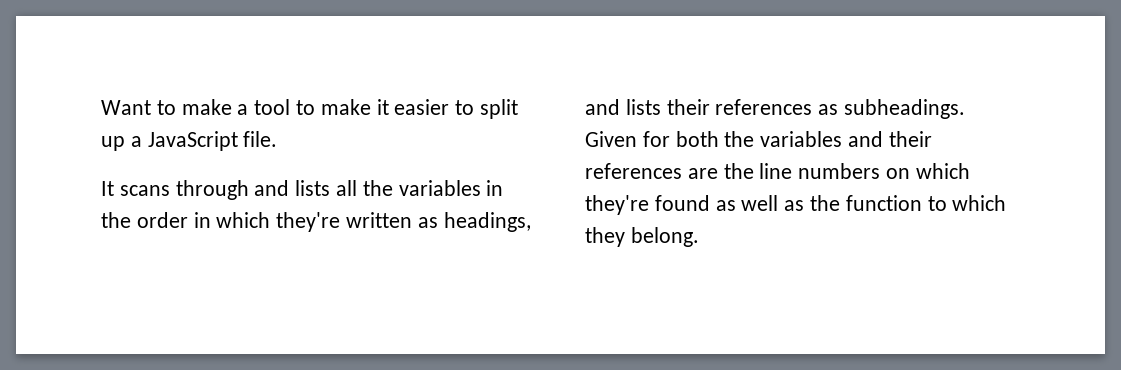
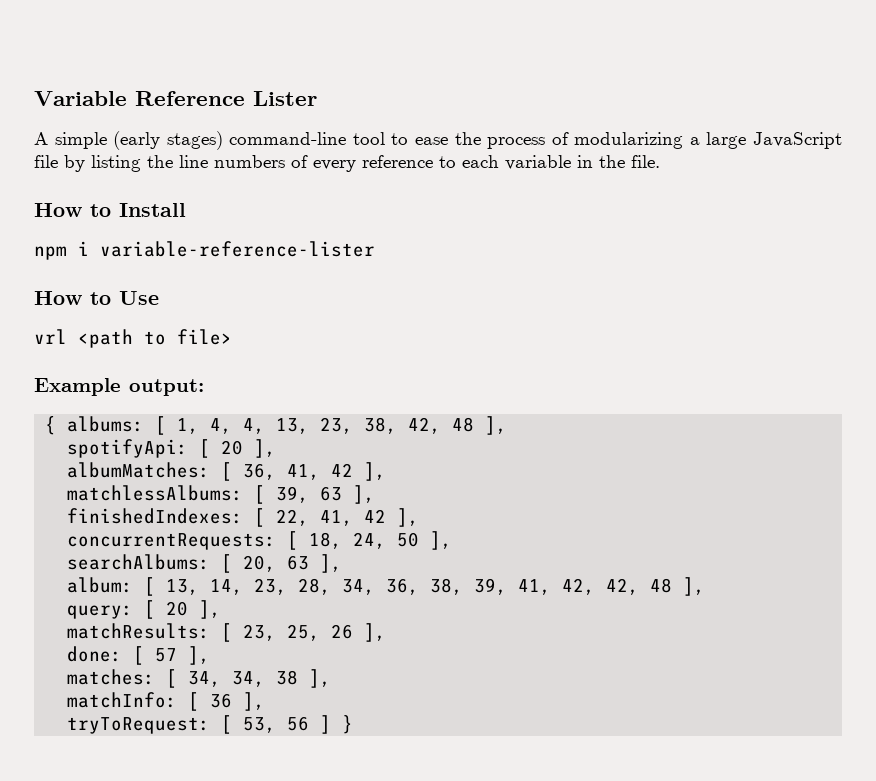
[101,99,519,119] [101,131,278,151] [101,180,504,200] [101,212,531,232] [585,99,966,119] [585,131,932,147] [585,163,970,179] [585,195,1007,215] [585,227,699,247] Want to make a tool to make it easier to split up a JavaScript file. // It scans through and lists all the variables in the order in which they're written as headings, and lists their references as subheadings. Given for both the variables and their references are the line numbers on which they're found as well as the function to which they belong. -> [34,91,317,106] [34,131,842,150] [34,155,660,172] [34,203,186,217] [34,241,375,260] [34,291,159,305] [34,329,232,348] [34,378,204,396] [45,416,508,435] [67,439,277,458] [67,462,387,481] [67,485,376,504] [67,508,420,527] [67,531,453,550] [67,554,343,573] [67,577,706,596] [67,600,222,619] [67,623,387,642] [67,646,211,665] [67,669,332,688] [67,692,266,711] [67,715,354,734] Variable Reference Lister // A simple (early stages) command-line tool to ease the process of modularizing a large JavaScript file by listing the line numbers of every reference to each variable in the file. // How to Install // npm i variable-reference-lister // How to Use // vrl <path to file> // Example output: // { albums: [ 1, 4, 4, 13, 23, 38, 42, 48 ], // spotifyApi: [ 20 ], // albumMatches: [ 36, 41, 42 ], // matchlessAlbums: [ 39, 63 ], // finishedIndexes: [ 22, 41, 42 ], // concurrentRequests: [ 18, 24, 50 ], // searchAlbums: [ 20, 63 ], // album: [ 13, 14, 23, 28, 34, 36, 38, 39, 41, 42, 42, 48 ], // query: [ 20 ], // matchResults: [ 23, 25, 26 ], // done: [ 57 ], // matches: [ 34, 34, 38 ], // matchInfo: [ 36 ], // tryToRequest: [ 53, 56 ] }

